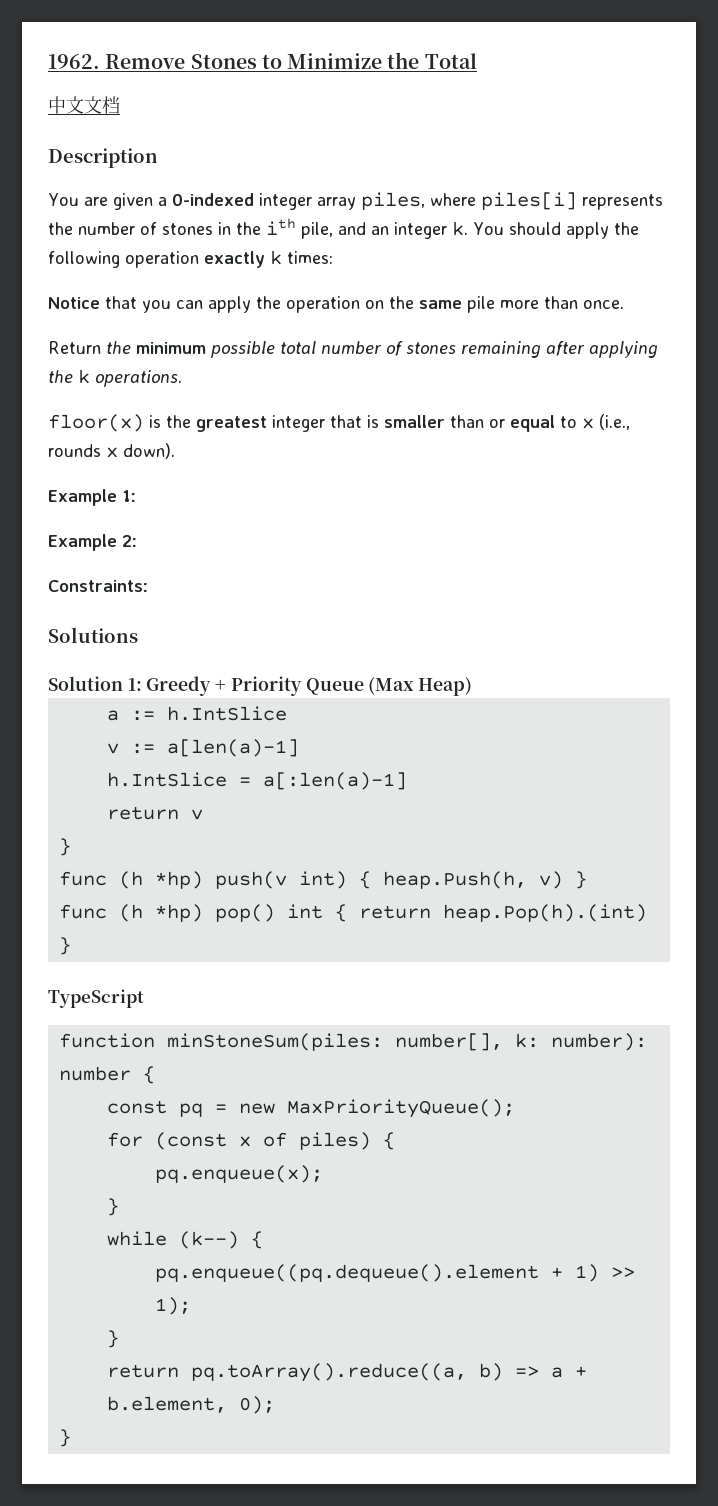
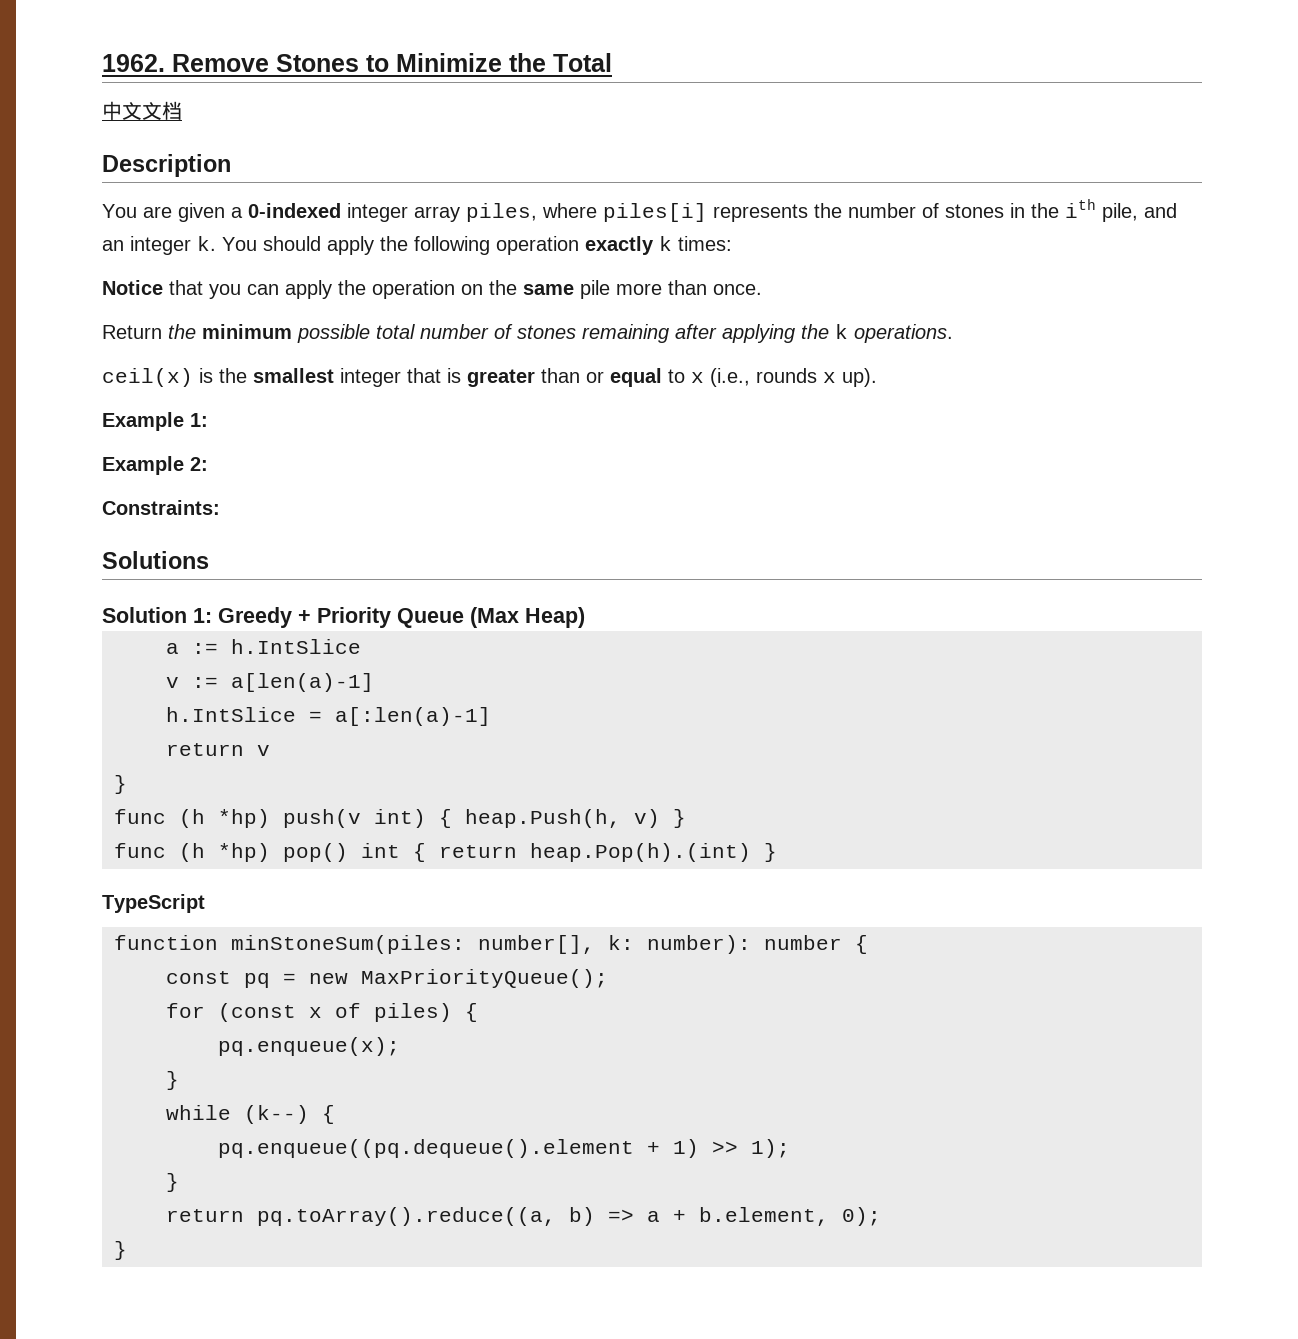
[48,414,144,432] floor(x) -> [102,368,193,387] ceil(x)
[196,416,267,432] greatest -> [253,368,334,383] smallest
[384,415,445,428] smaller -> [467,369,535,387] greater
[123,443,175,459] down). -> [842,368,877,387] up).

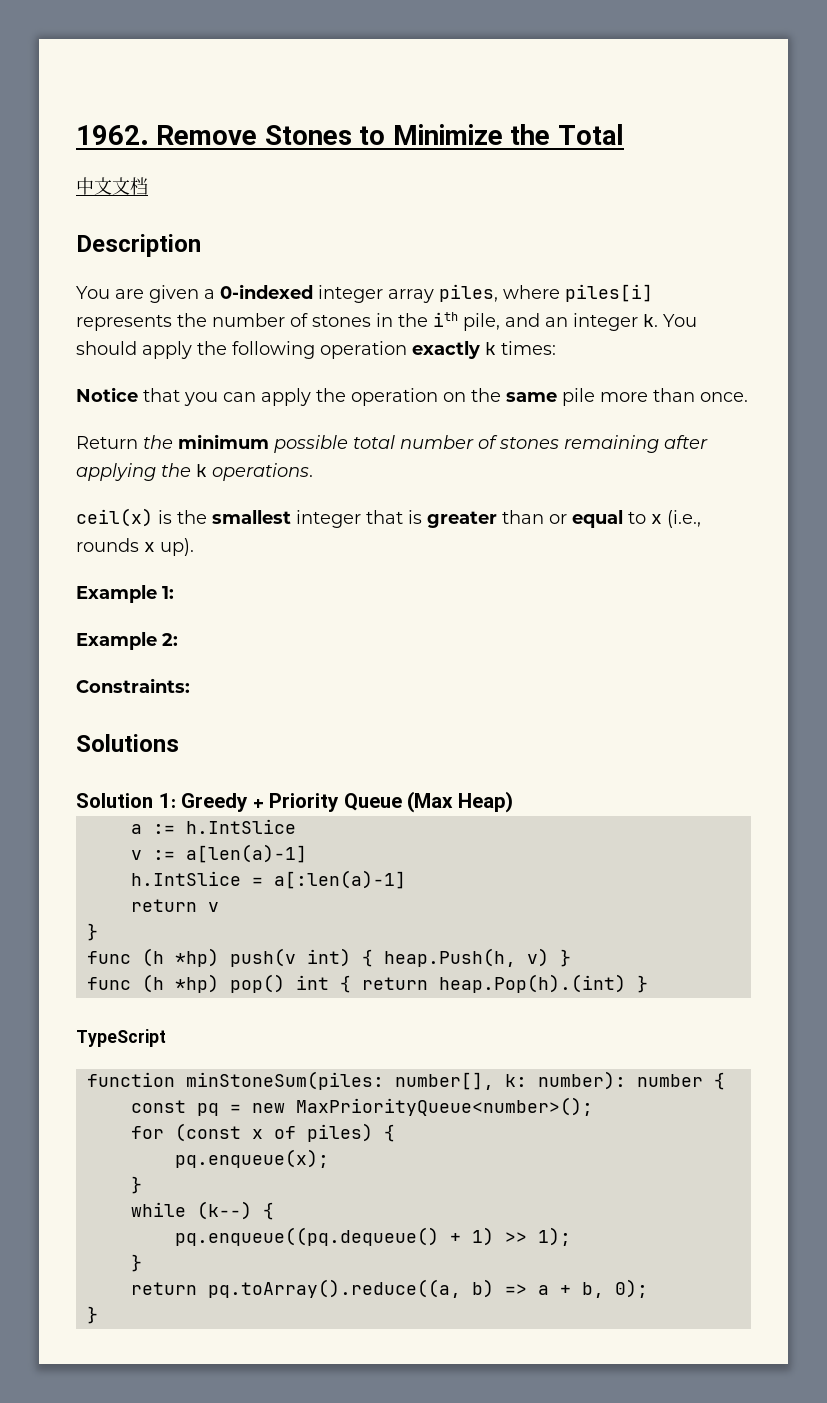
[361,969,608,988] MaxPriorityQueue(); -> [295,1097,593,1116] MaxPriorityQueue<number>();
[218,1139,634,1158] pq.enqueue((pq.dequeue().element -> [174,1227,439,1246] pq.enqueue((pq.dequeue()
[699,1207,829,1226] b.element, -> [581,1282,604,1298] b,

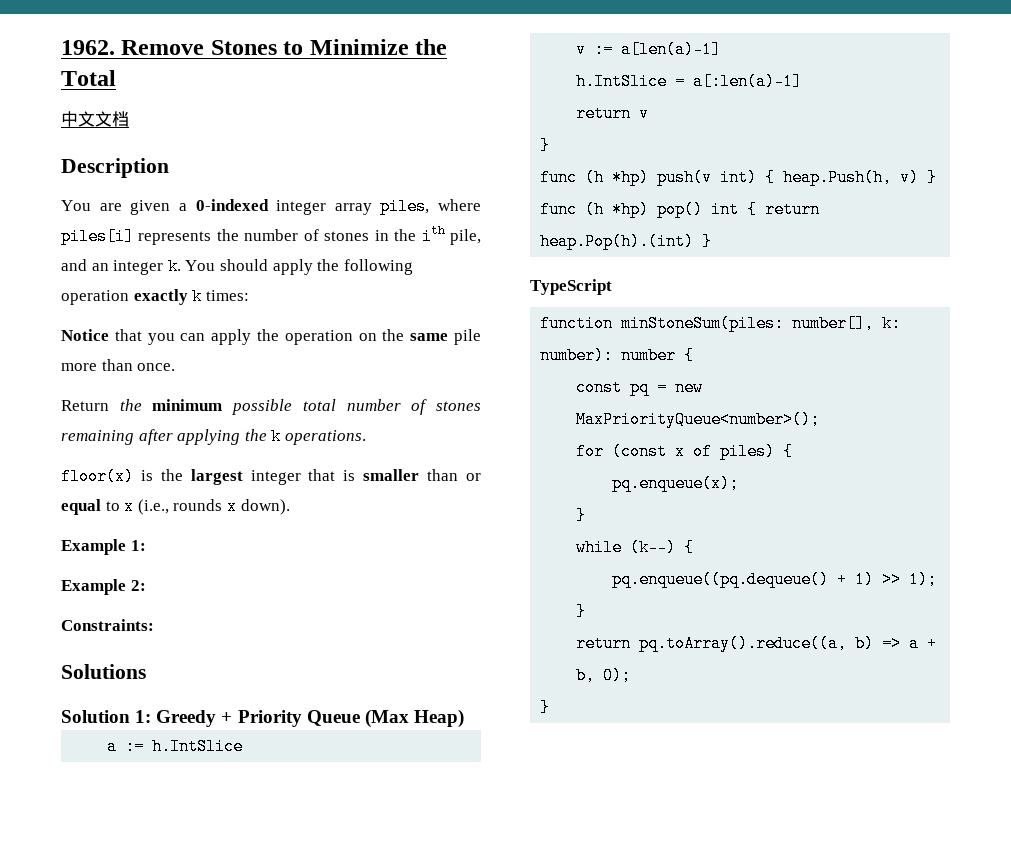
[76,508,153,527] ceil(x) -> [61,468,134,485] floor(x)
[212,510,291,524] smallest -> [190,469,243,485] largest
[427,511,497,528] greater -> [363,469,420,481] smaller
[160,538,194,556] up). -> [240,499,290,515] down).

